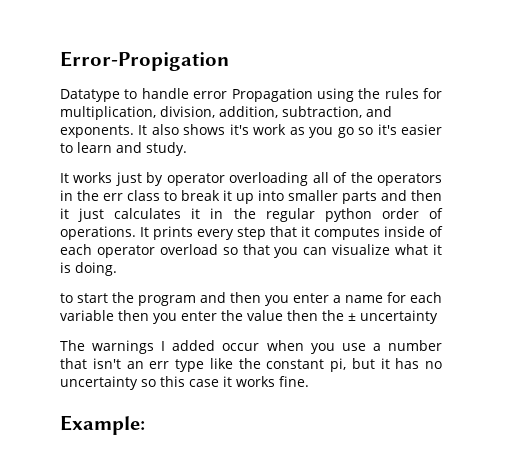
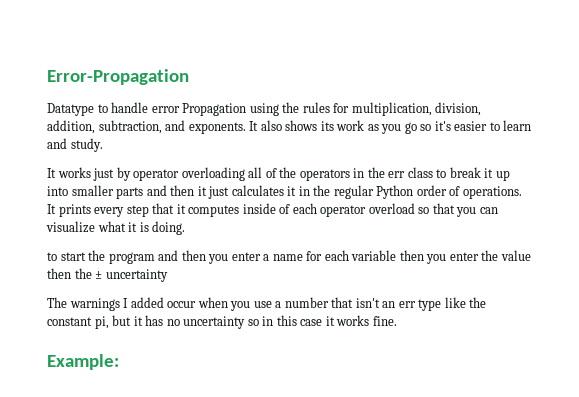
[60,51,229,71] Error-Propigation -> [47,69,189,85] Error-Propagation
[229,124,249,135] it's -> [320,121,334,131] its
[324,208,372,222] python -> [376,185,414,199] Python
(156, 383) none -> [262,316,274,326] in

